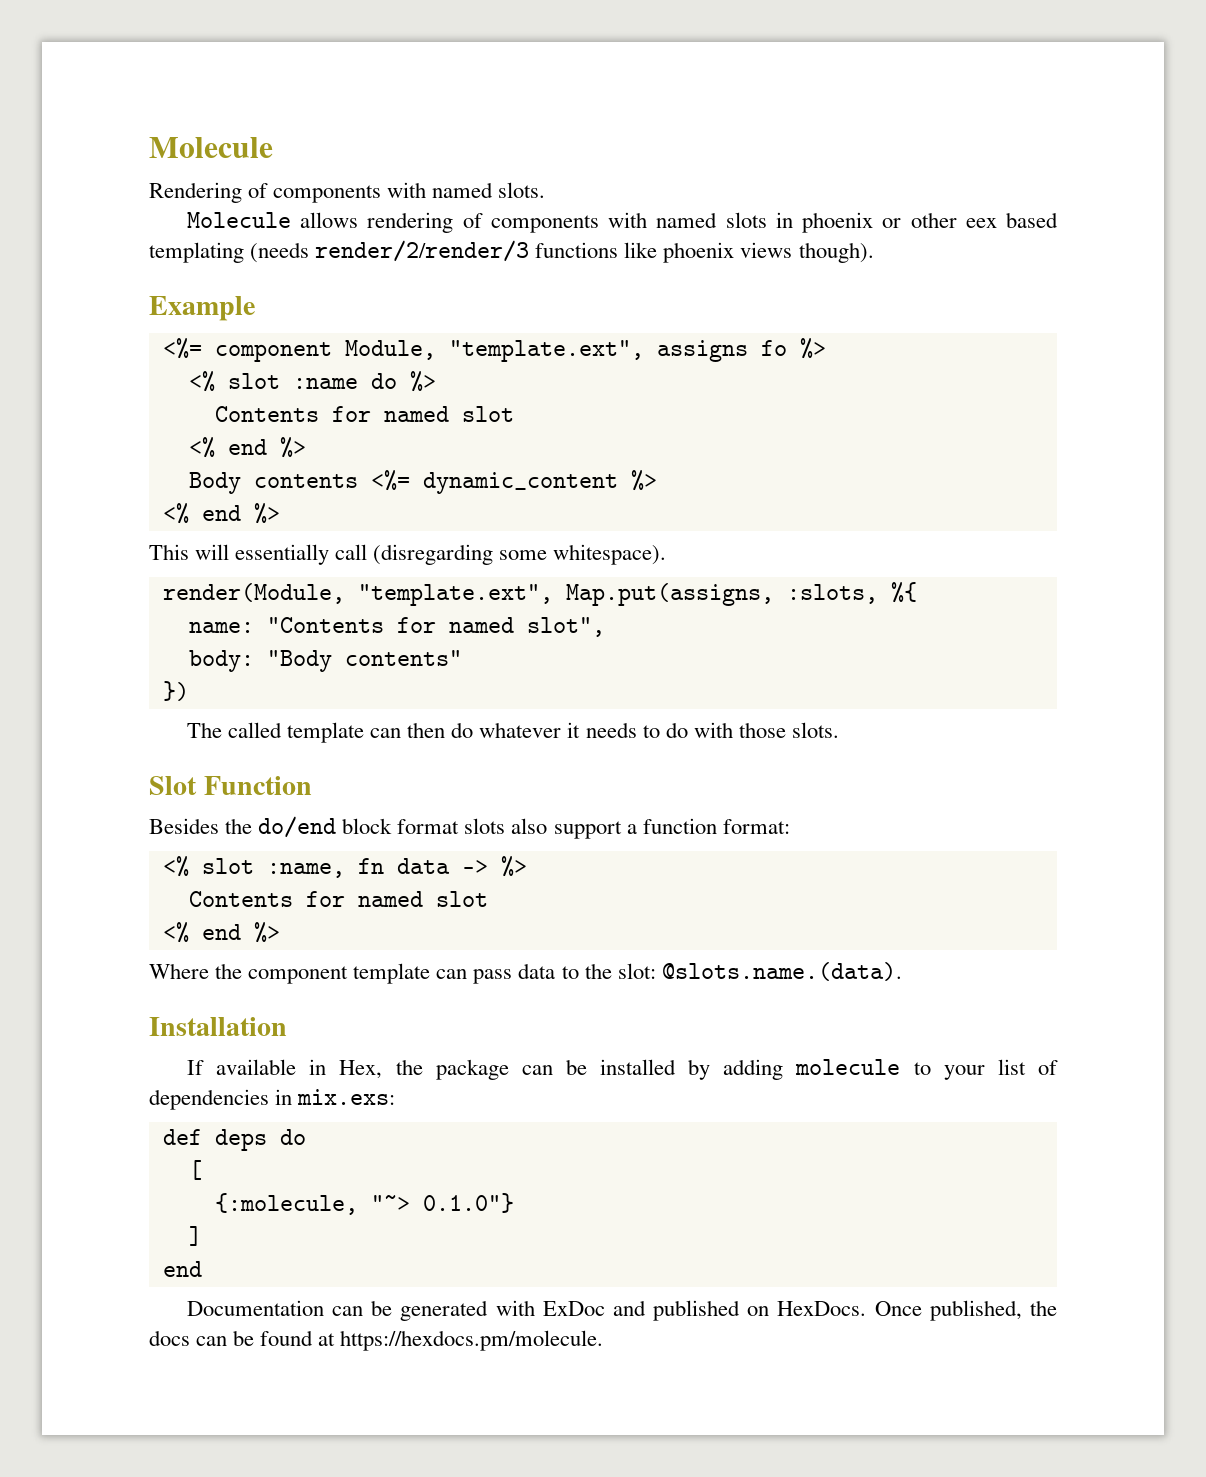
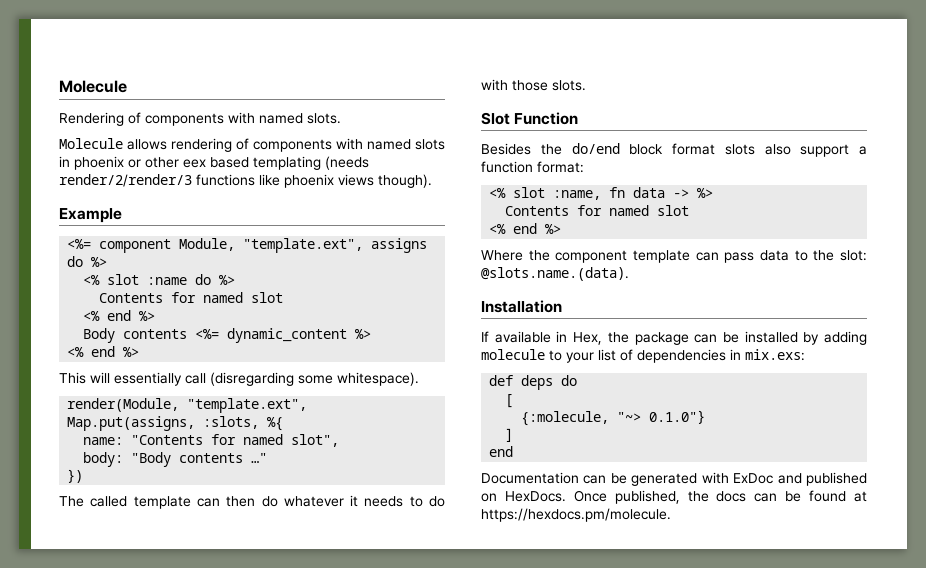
[760,340,787,356] fo -> [67,256,84,267] do
[344,650,462,666] contents" -> [179,453,268,463] contents …"

